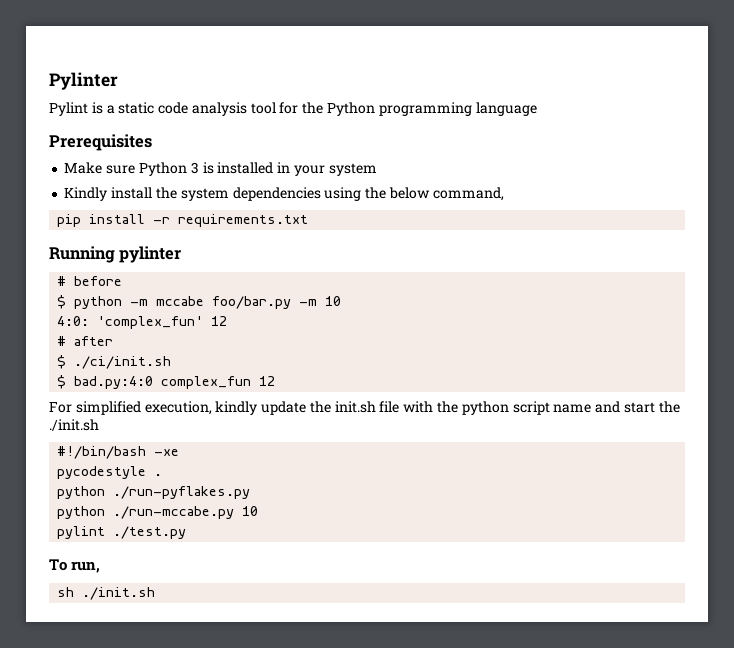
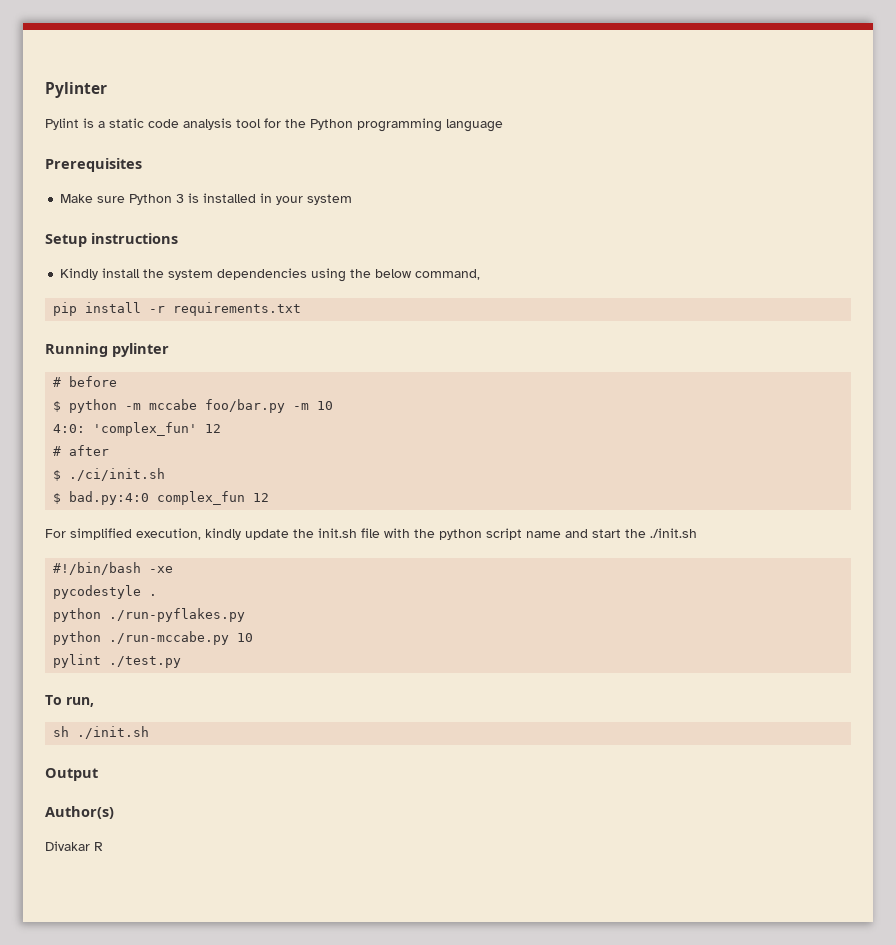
(377, 169) none -> [45,233,178,247] // Setup instructions
(156, 593) none -> [45,768,98,781] [45,806,114,819] [45,841,103,851] // Output // Author(s) // Divakar R

